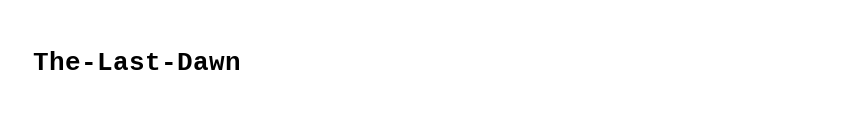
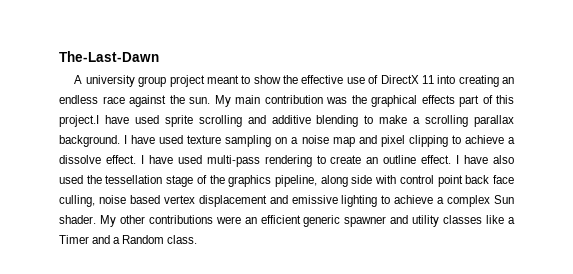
(241, 60) none -> [74,75,514,87] [59,95,514,107] [59,115,514,127] [59,135,515,147] [59,155,515,167] [59,175,514,187] [59,195,514,207] [59,215,515,227] [59,235,198,244] // A university group project meant to show the effective use of DirectX 11 into creating an endless race against the sun. My main contribution was the graphical effects part of this project.I have used sprite scrolling and additive blending to make a scrolling parallax background. I have used texture sampling on a noise map and pixel clipping to achieve a dissolve effect. I have used multi-pass rendering to create an outline effect. I have also used the tessellation stage of the graphics pipeline, along side with control point back face culling, noise based vertex displacement and emissive lighting to achieve a complex Sun shader. My other contributions were an efficient generic spawner and utility classes like a Timer and a Random class.

